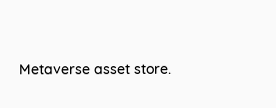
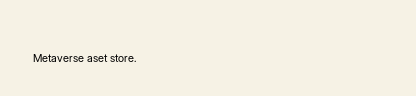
[94,64,131,75] asset -> [87,54,108,62] aset

